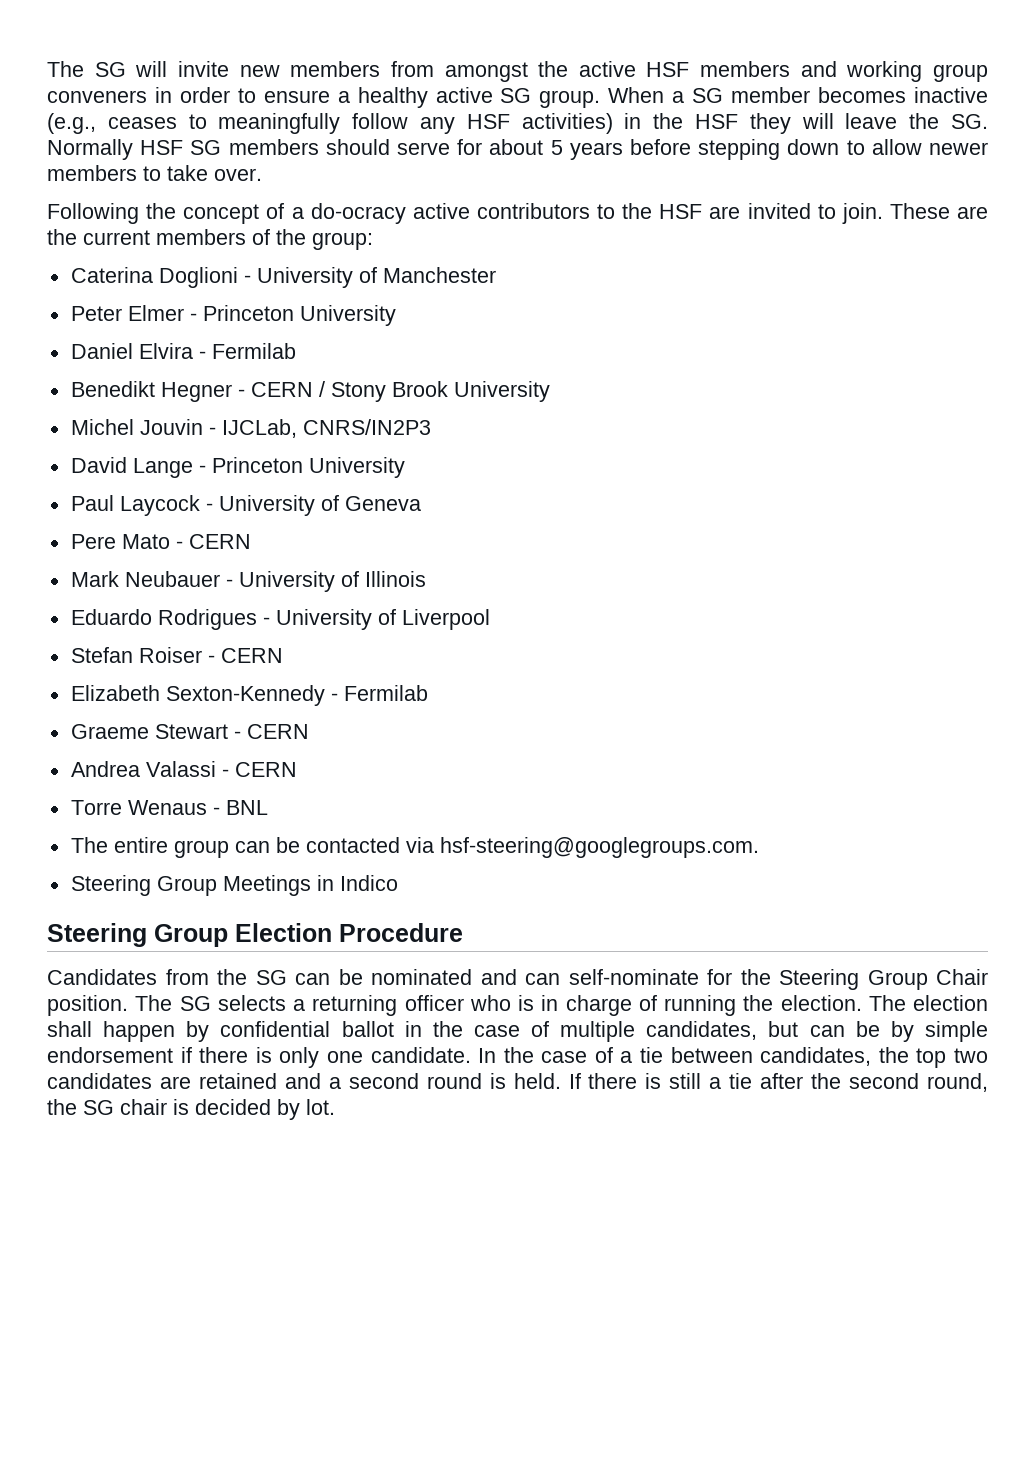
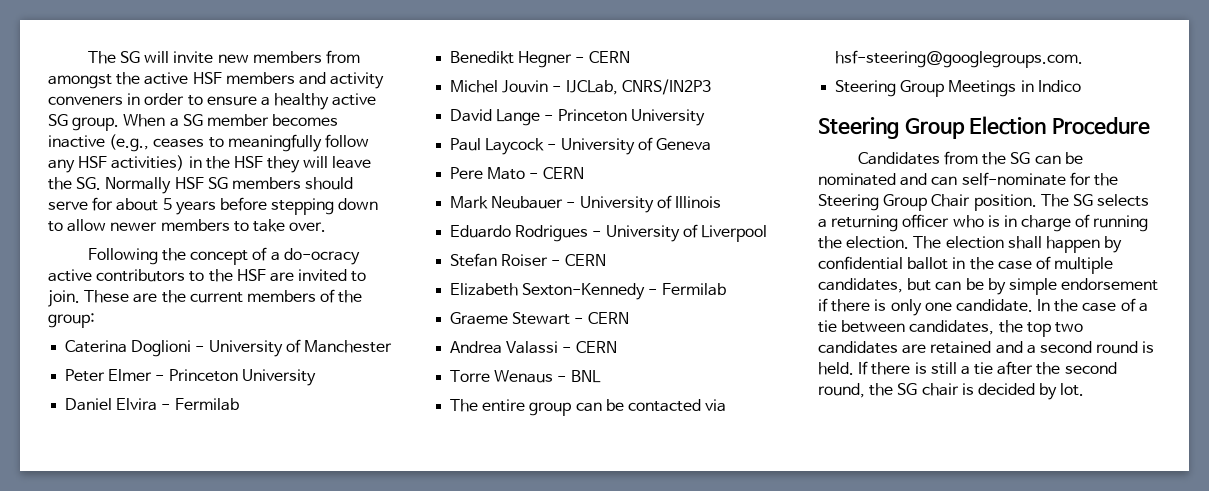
[846,61,988,82] working group -> [330,72,385,89] activity
[318,381,550,402] / Stony Brook University -> (630, 57) none

